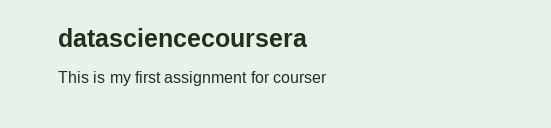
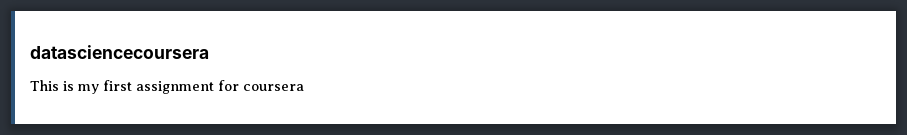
[272,73,327,83] courser -> [243,84,304,91] coursera

